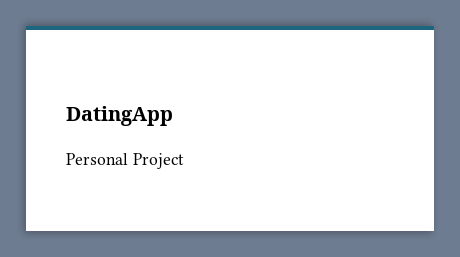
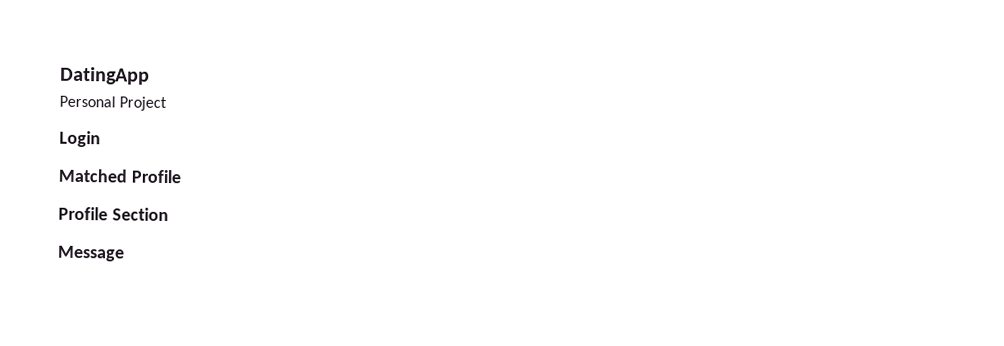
(184, 161) none -> [59,130,101,148] [58,168,182,184] [58,206,169,222] [57,245,125,262] // Login // Matched Profile // Profile Section // Message

